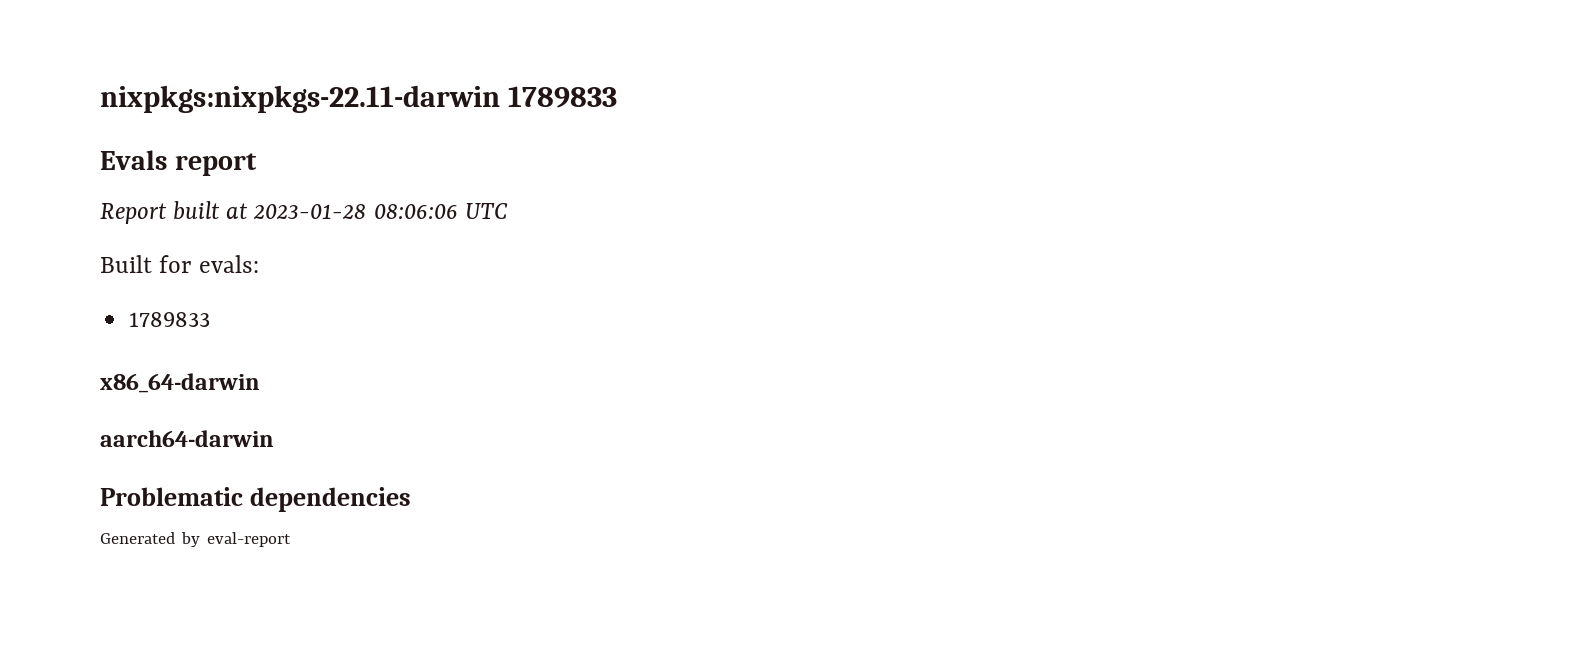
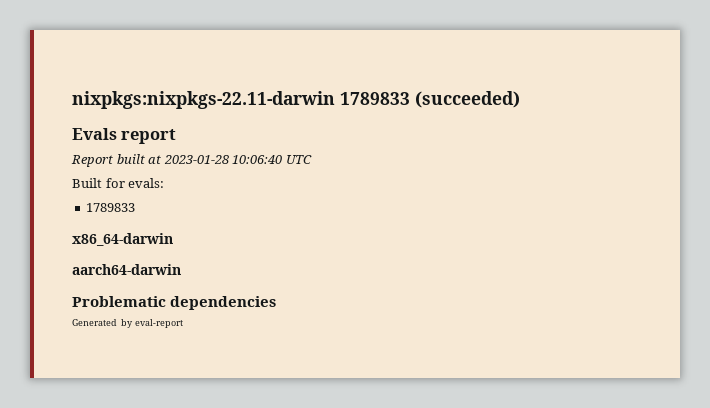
(618, 97) none -> [415,91,520,108] (succeeded)
[373,204,458,219] 08:06:06 -> [232,155,283,164] 10:06:40

